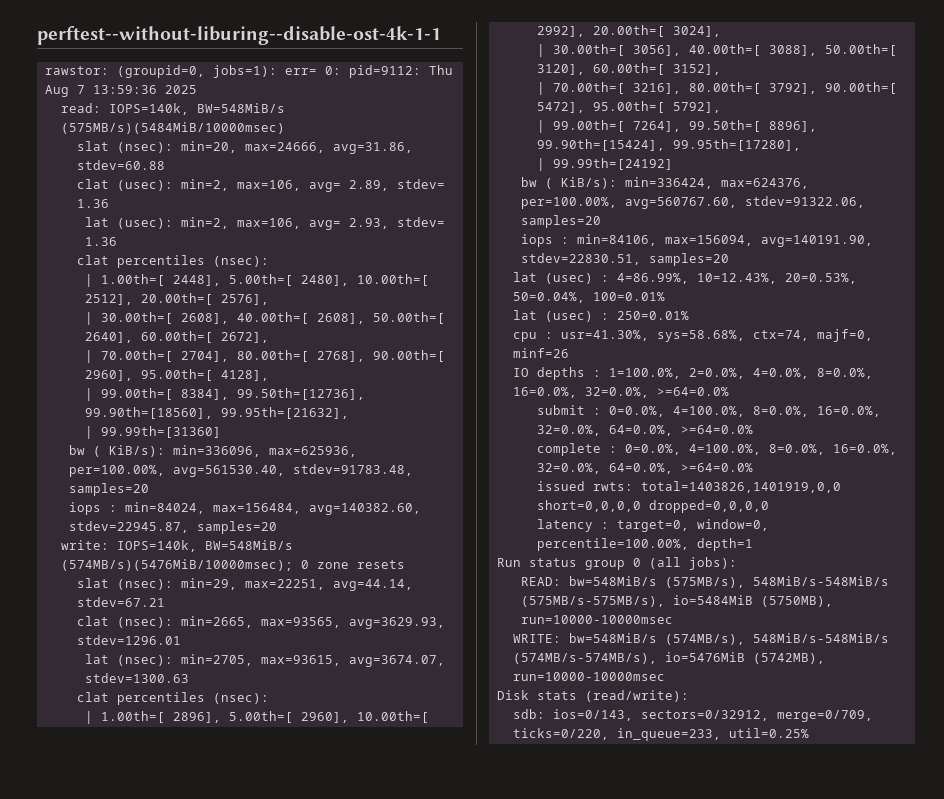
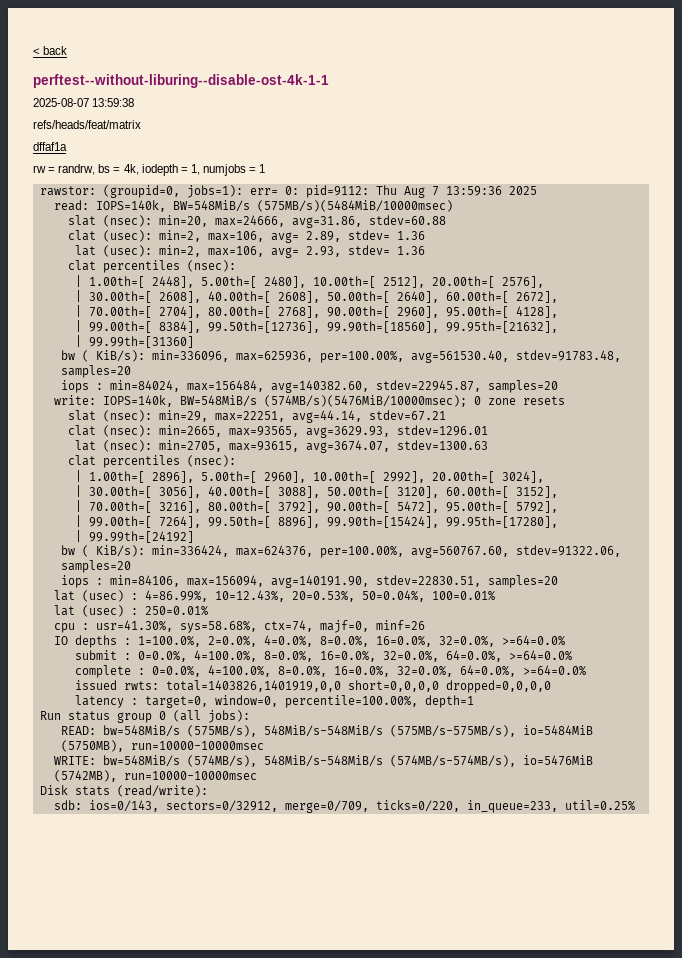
(37, 35) none -> [33,46,68,55] < back //
(441, 35) none -> [33,98,135,107] [33,120,141,129] [33,142,67,151] [33,164,266,176] // 2025-08-07 13:59:38 // refs/heads/feat/matrix // dffaf1a // rw = randrw, bs = 4k, iodepth = 1, numjobs = 1

